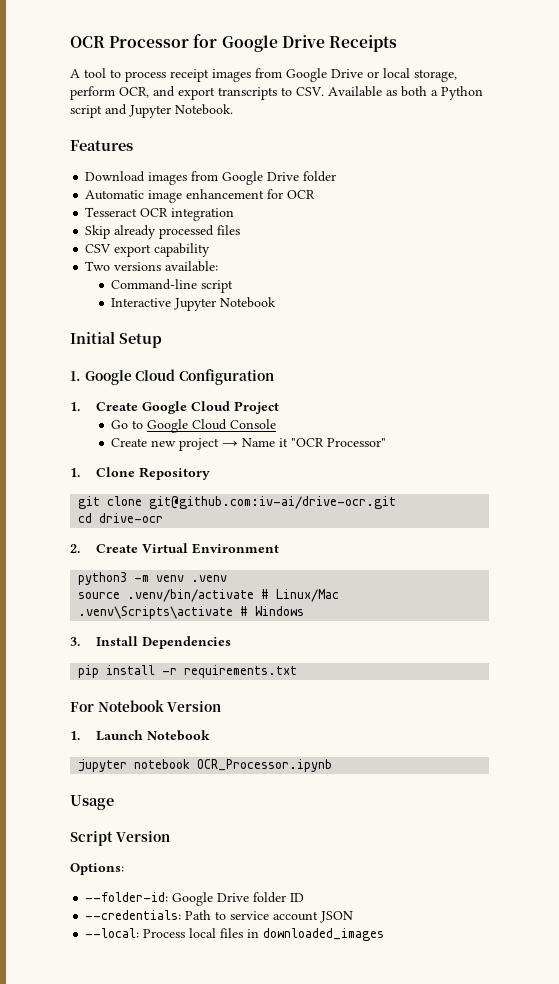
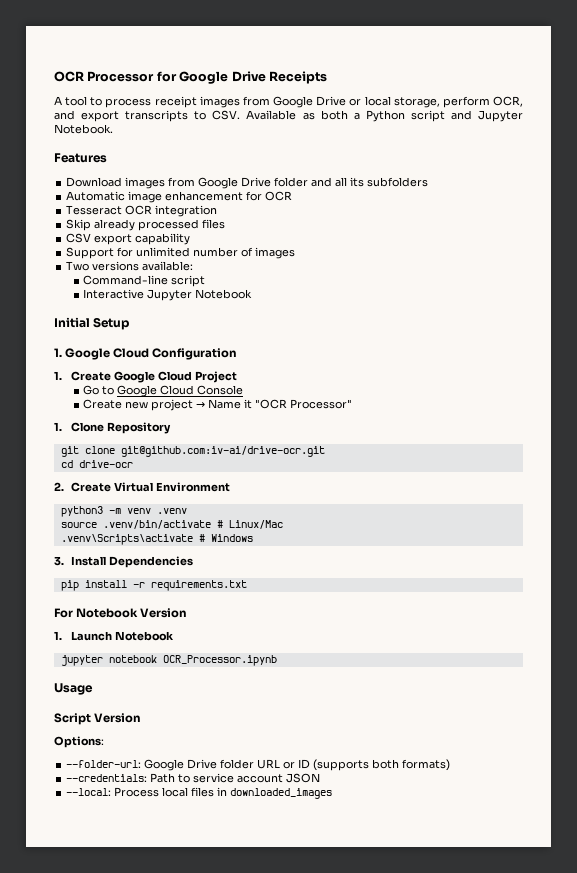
(337, 176) none -> [311,177,429,187] and all its subfolders
(211, 250) none -> [66,247,296,259] // Support for unlimited number of images
[85,892,287,906] --folder-id: Google Drive folder -> [66,759,296,771] --folder-url: Google Drive folder URL or
(305, 897) none -> [313,759,451,771] (supports both formats)

